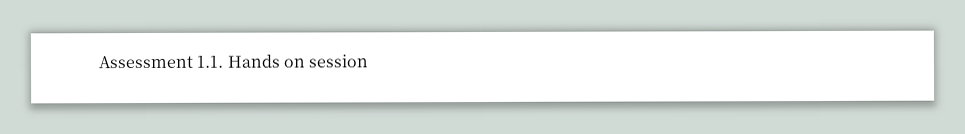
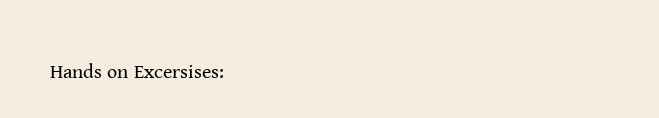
[98,55,225,69] Assessment 1.1. -> (50, 70) none
[308,54,370,68] session -> [133,65,224,78] Excersises:

